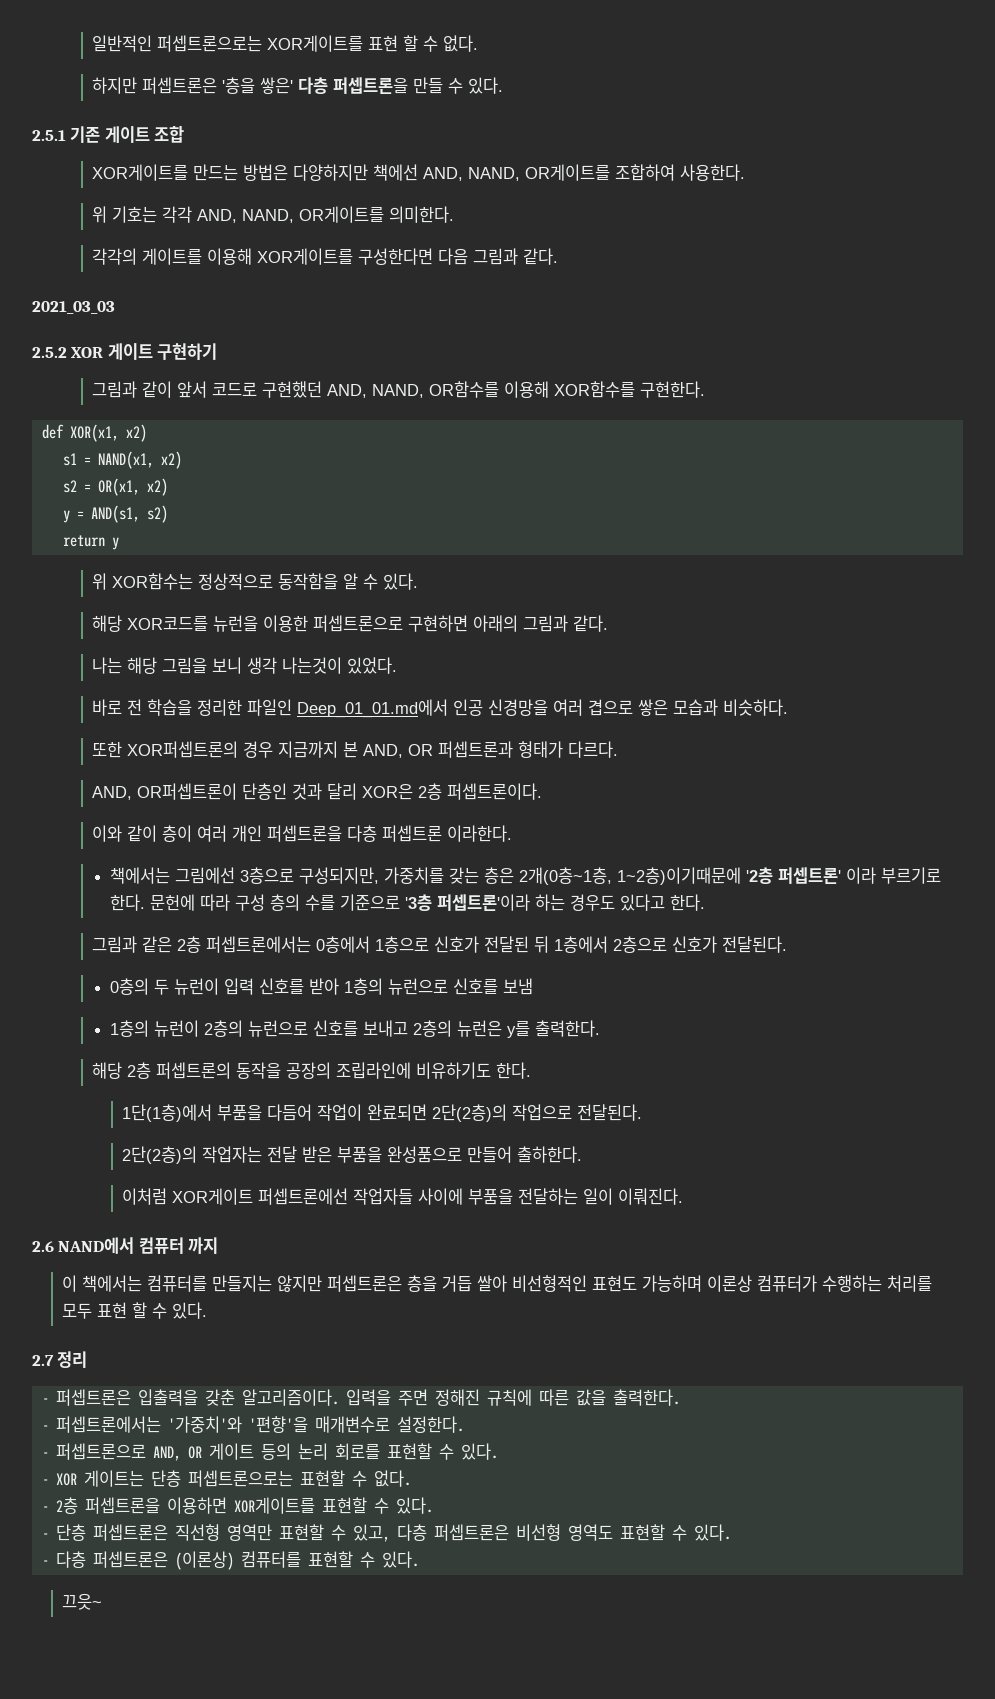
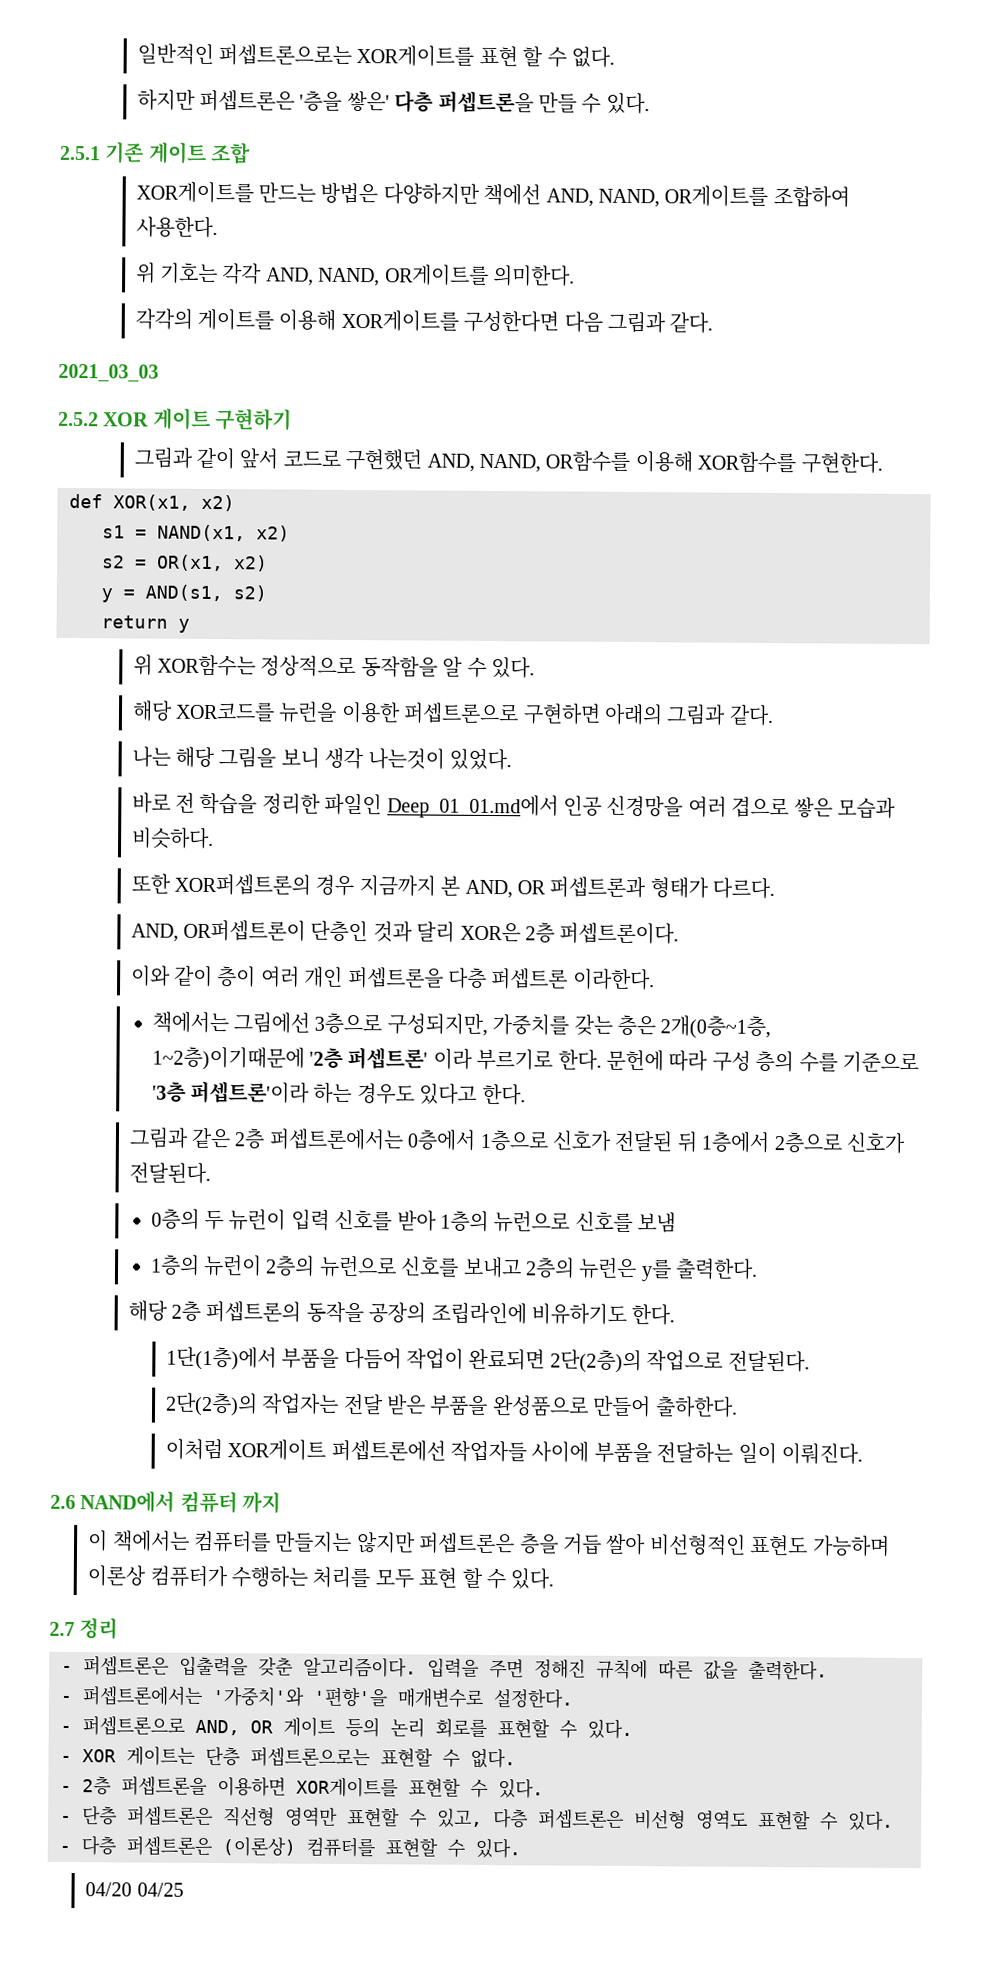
[62,1593,103,1610] 끄읏~ -> [85,1882,184,1897] 04/20 04/25

